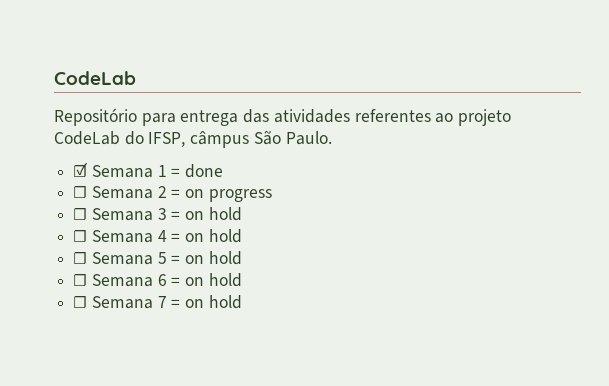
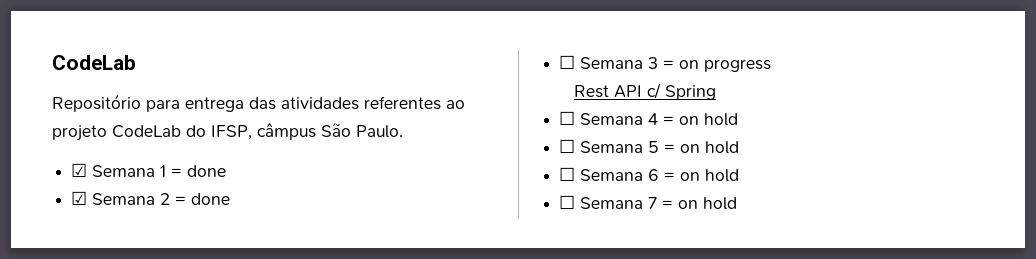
[73,186,88,198] ☐ -> [71,191,88,205] ☑
[185,189,272,202] on progress -> [191,193,231,205] done
[208,207,242,221] hold -> [704,59,772,72] [574,83,717,100] progress // Rest API c/ Spring

